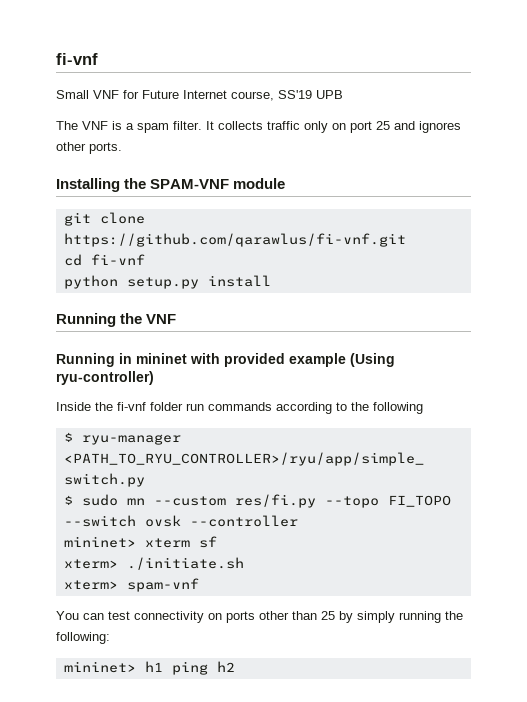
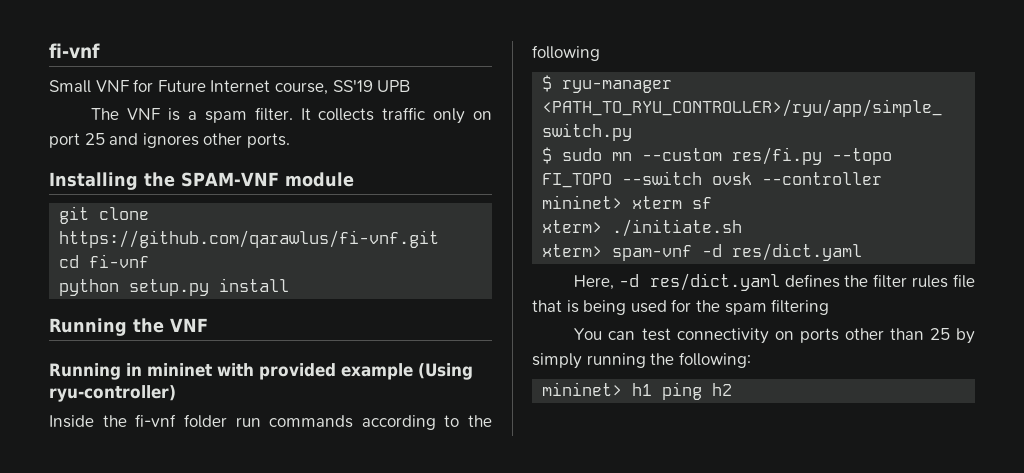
(199, 585) none -> [702,243,863,261] [574,273,976,291] [532,299,830,315] -d res/dict.yaml // Here, -d res/dict.yaml defines the filter rules file that is being used for the spam filtering

